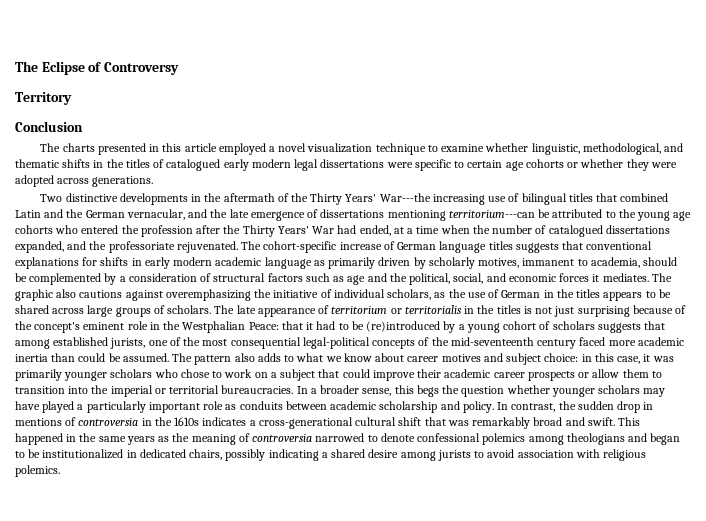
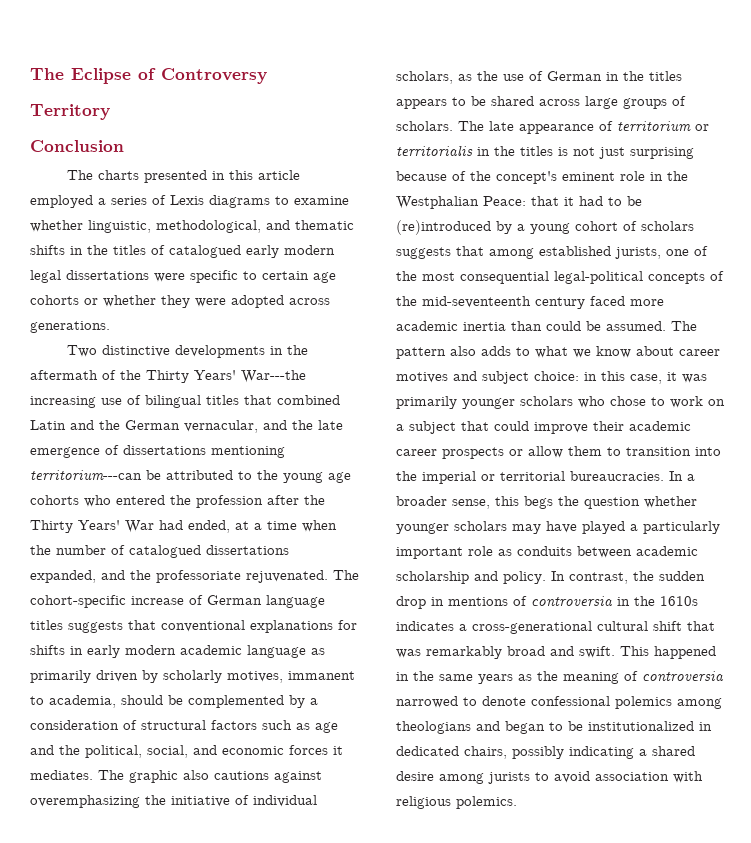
[278,143,426,155] novel visualization technique -> [111,195,270,208] series of Lexis diagrams

